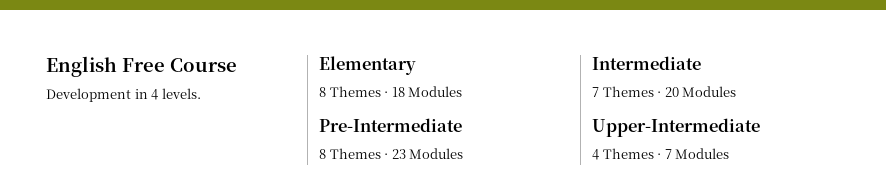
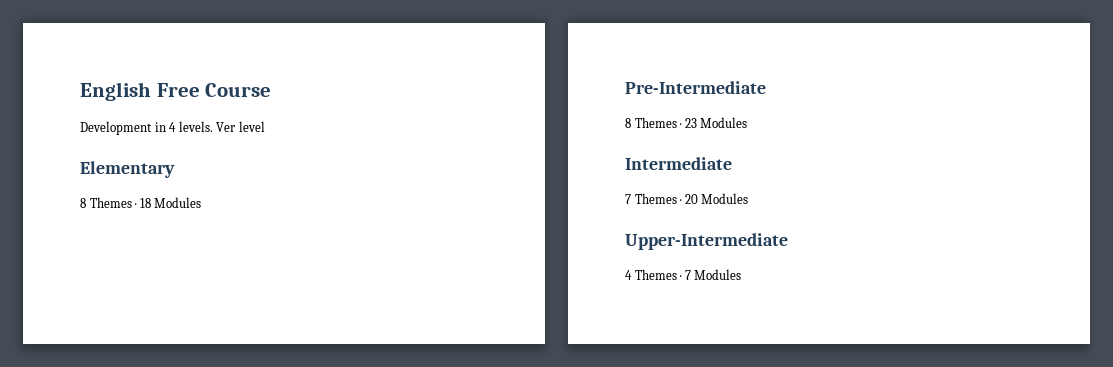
(201, 93) none -> [216,121,265,132] Ver level

